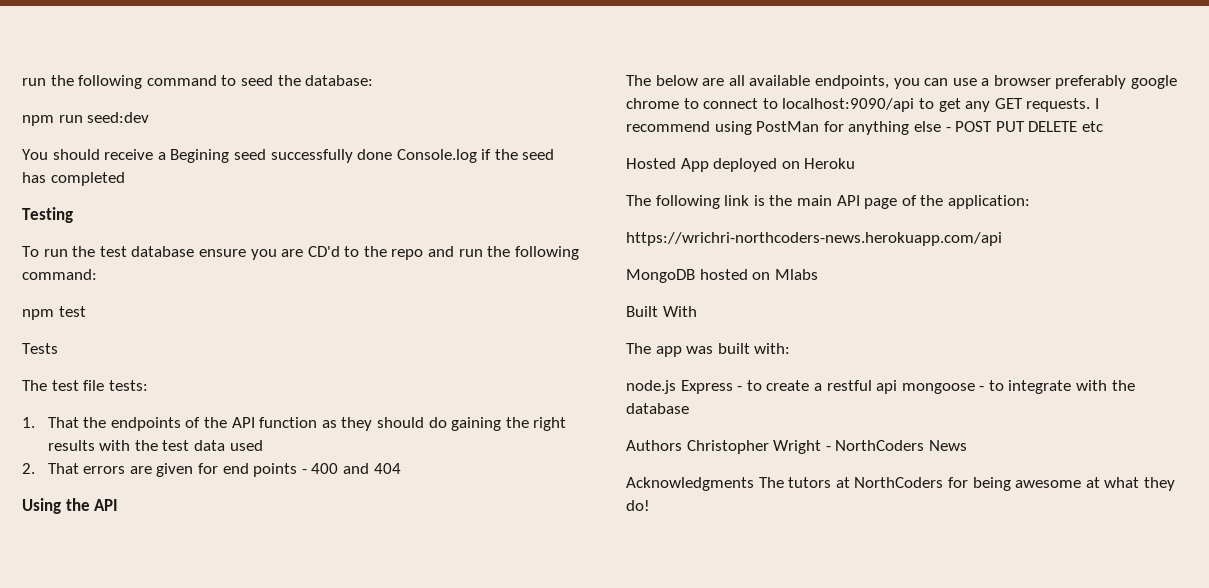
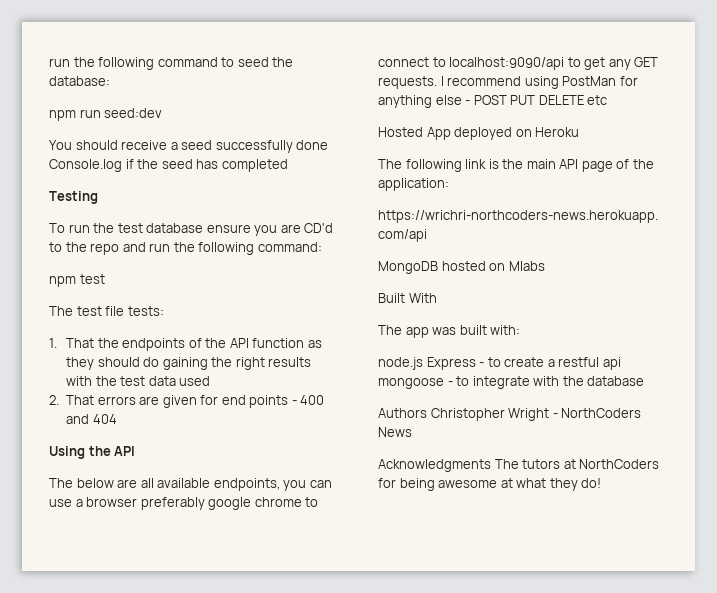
[170,149,230,163] Begining -> (178, 146) none
[22,343,58,354] // Tests -> (105, 279) none

